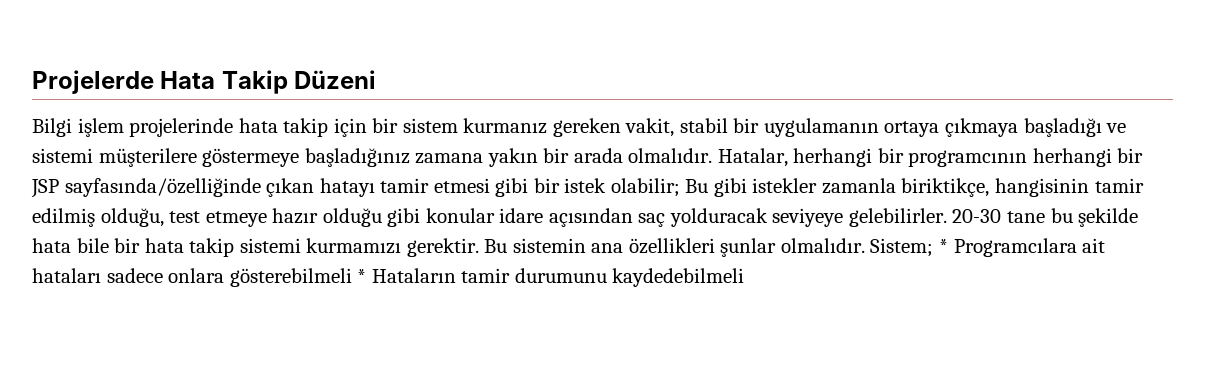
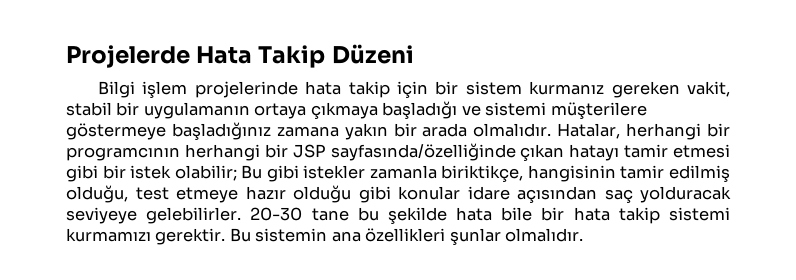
[870,238,1106,257] [32,268,745,287] Sistem; * Programcılara ait hataları sadece onlara gösterebilmeli * Hataların tamir durumunu kaydedebilmeli -> (584, 235) none

